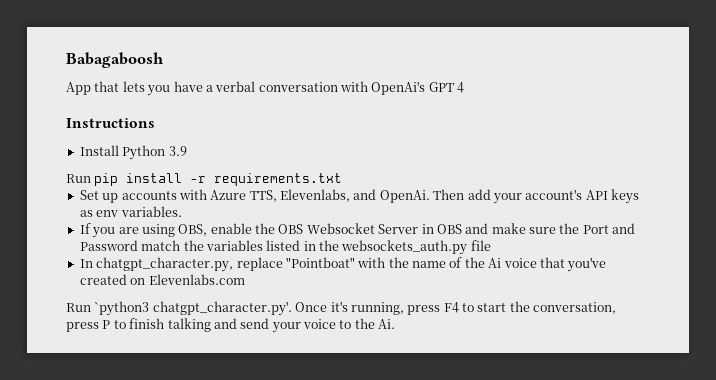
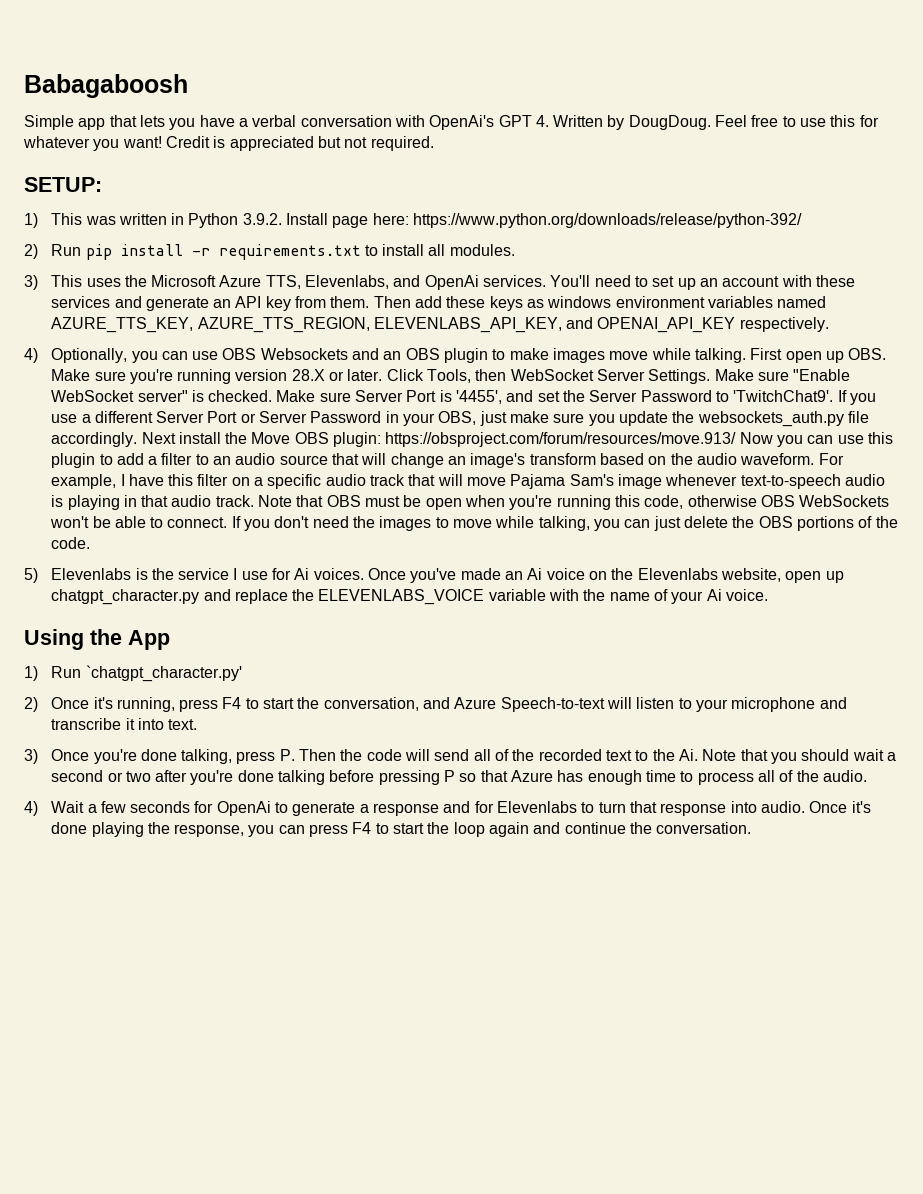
[66,82,91,95] App -> [24,115,106,130] Simple app
[457,82,465,93] [66,118,155,128] [79,145,187,160] 4 // Instructions // Install Python 3.9 // -> [535,115,879,130] [23,136,434,151] [24,177,102,192] [24,213,803,228] [24,244,38,259] 4. Written by DougDoug. Feel free to use this for whatever you want! Credit is appreciated but not required. // SETUP: // 1) This was written in Python 3.9.2. Install page here: https://www.python.org/downloads/release/python-392/ // 2)
[79,189,639,204] [79,206,182,217] [79,223,636,238] [79,240,491,255] [79,257,607,272] [79,274,245,285] [66,301,292,316] // Set up accounts with Azure TTS, Elevenlabs, and OpenAi. Then add your account's API keys as env variables. // If you are using OBS, enable the OBS Websocket Server in OBS and make sure the Port and Password match the variables listed in the websockets_auth.py file // In chatgpt_character.py, replace "Pointboat" with the name of the Ai voice that you've created on Elevenlabs.com // Run `python3 chatgpt_character.py'. -> [364,244,515,256] [24,275,855,290] [51,296,827,311] [51,317,829,333] [24,348,887,363] [51,369,851,384] [51,390,876,405] [51,411,869,427] [51,432,894,447] [51,453,844,468] [51,474,885,489] [51,495,890,510] [50,516,898,531] [51,537,91,549] [24,568,844,583] [51,589,769,605] [24,629,170,650] [24,665,242,682] [24,697,38,712] to install all modules. // 3) This uses the Microsoft Azure TTS, Elevenlabs, and OpenAi services. You'll need to set up an account with these services and generate an API key from them. Then add these keys as windows environment variables named AZURE_TTS_KEY, AZURE_TTS_REGION, ELEVENLABS_API_KEY, and OPENAI_API_KEY respectively. // 4) Optionally, you can use OBS Websockets and an OBS plugin to make images move while talking. First open up OBS. Make sure you're running version 28.X or later. Click Tools, then WebSocket Server Settings. Make sure "Enable WebSocket server" is checked. Make sure Server Port is '4455', and set the Server Password to 'TwitchChat9'. If you use a different Server Port or Server Password in your OBS, just make sure you update the websockets_auth.py file accordingly. Next install the Move OBS plugin: https://obsproject.com/forum/resources/move.913/ Now you can use this plugin to add a filter to an audio source that will change an image's transform based on the audio waveform. For example, I have this filter on a specific audio track that will move Pajama Sam's image whenever text-to-speech audio is playing in that audio track. Note that OBS must be open when you're running this code, otherwise OBS WebSockets won't be able to connect. If you don't need the images to move while talking, you can just delete the OBS portions of the code. // 5) Elevenlabs is the service I use for Ai voices. Once you've made an Ai voice on the Elevenlabs website, open up chatgpt_character.py and replace the ELEVENLABS_VOICE variable with the name of your Ai voice. // Using the App // 1) Run `chatgpt_character.py' // 2)
[66,318,396,333] press P to finish talking and send your voice to the Ai. -> [423,697,847,712] [51,718,198,730] [24,749,896,764] [51,770,867,785] [24,801,871,816] [51,822,752,837] and Azure Speech-to-text will listen to your microphone and transcribe it into text. // 3) Once you're done talking, press P. Then the code will send all of the recorded text to the Ai. Note that you should wait a second or two after you're done talking before pressing P so that Azure has enough time to process all of the audio. // 4) Wait a few seconds for OpenAi to generate a response and for Elevenlabs to turn that response into audio. Once it's done playing the response, you can press F4 to start the loop again and continue the conversation.

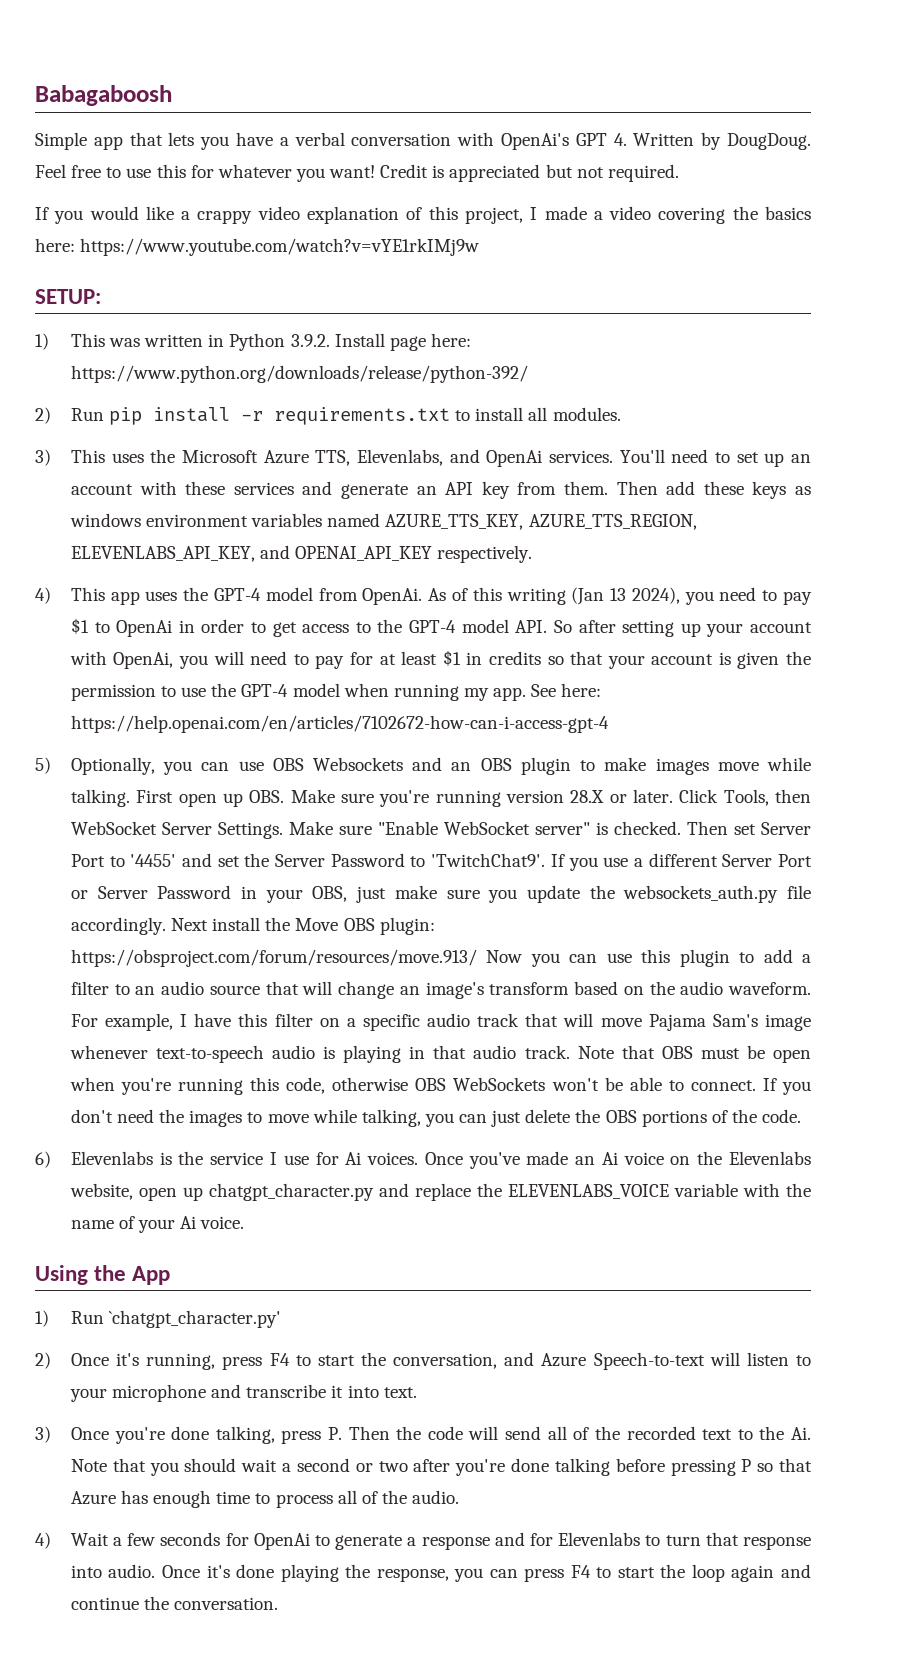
(434, 143) none -> [35,206,811,224] [35,238,480,256] // If you would like a crappy video explanation of this project, I made a video covering the basics here: https://www.youtube.com/watch?v=vYE1rkIMj9w
(38, 355) none -> [70,587,813,605] [70,618,813,637] [69,650,811,669] [70,683,602,701] [70,715,609,733] [35,757,51,774] This app uses the GPT-4 model from OpenAi. As of this writing (Jan 13 2024), you need to pay $1 to OpenAi in order to get access to the GPT-4 model API. So after setting up your account with OpenAi, you will need to pay for at least $1 in credits so that your account is given the permission to use the GPT-4 model when running my app. See here: https://help.openai.com/en/articles/7102672-how-can-i-access-gpt-4 // 5)
[276,390,503,404] Make sure Server Port is '4455', -> [686,821,812,835] [70,854,177,867] Then set Server Port to '4455'
[24,568,38,583] 5) -> [35,1151,51,1168] 6)

